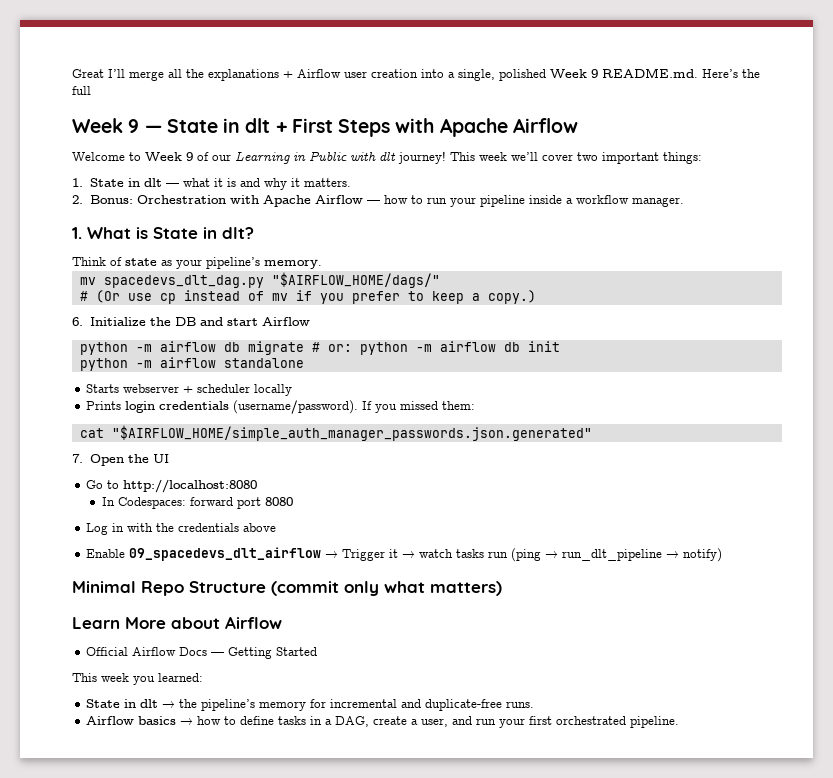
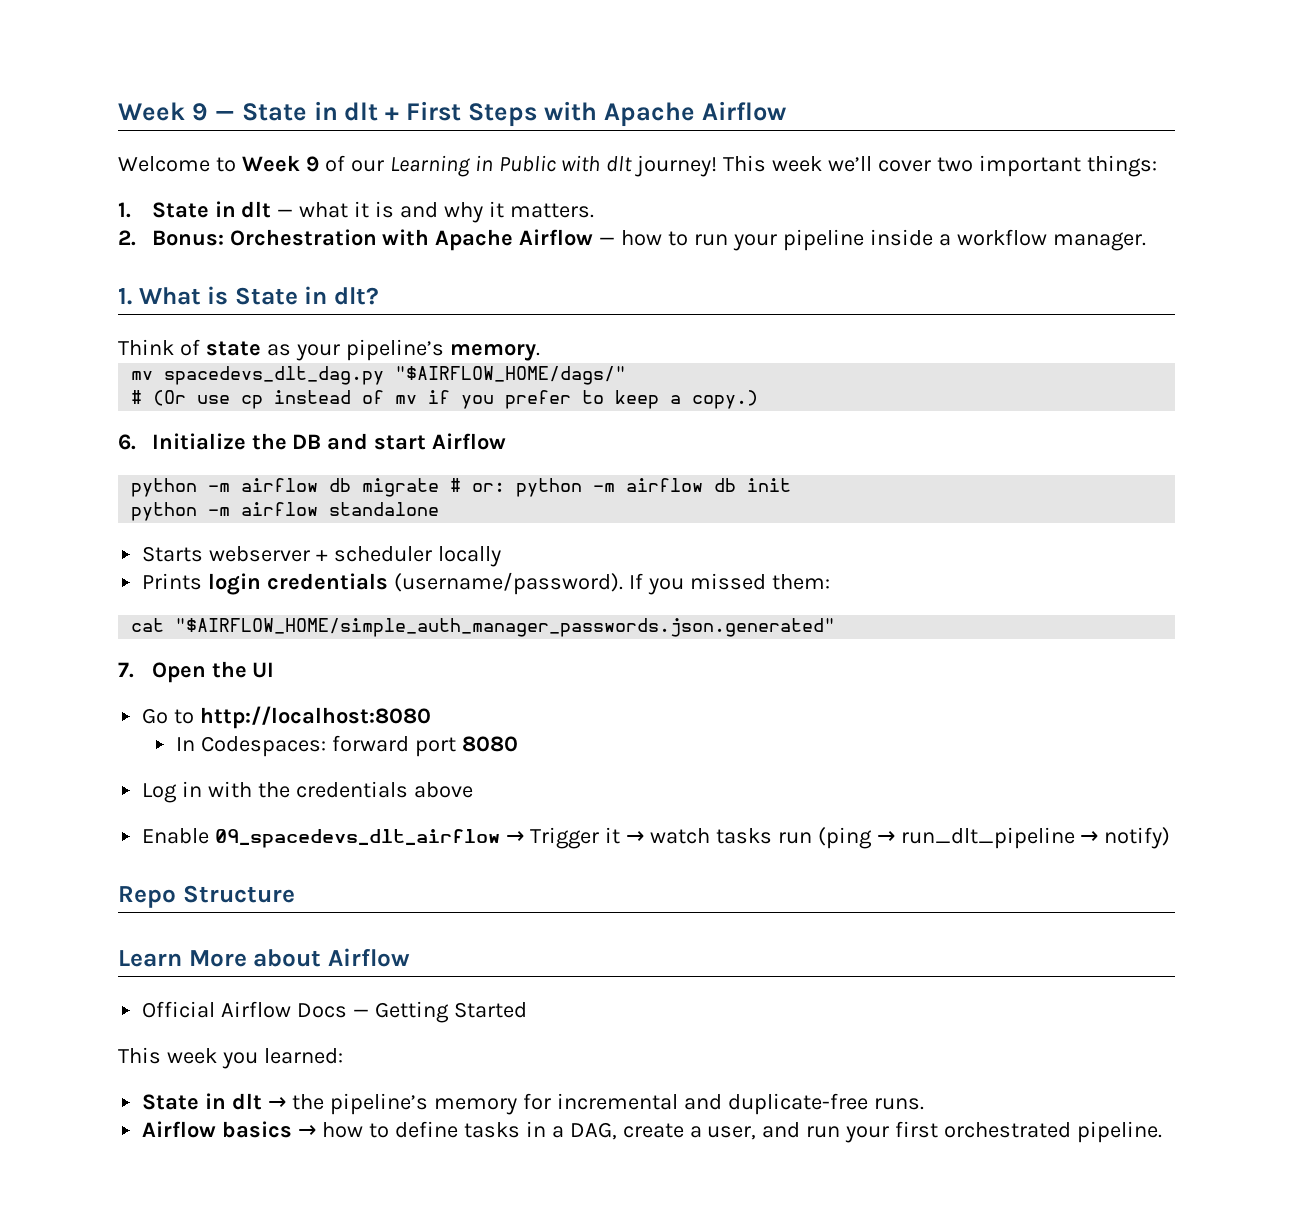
[72,68,760,81] [72,86,91,95] Great I’ll merge all the explanations + Airflow user creation into a single, polished Week 9 README.md. Here’s the full // -> (118, 111) none
[72,581,136,593] Minimal -> (1171, 838) none
[271,581,502,596] (commit only what matters) -> (295, 894) none

